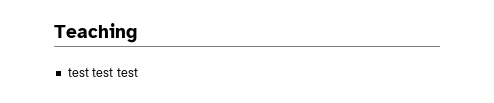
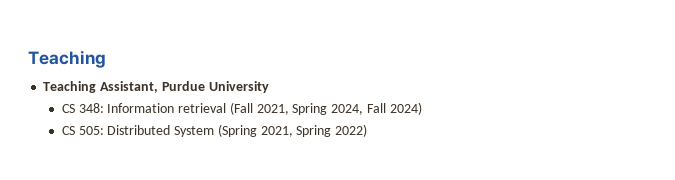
[67,68,138,77] test test test -> [43,81,269,93] [61,102,422,115] [61,124,368,137] Teaching Assistant, Purdue University // CS 348: Information retrieval (Fall 2021, Spring 2024, Fall 2024) // CS 505: Distributed System (Spring 2021, Spring 2022)

